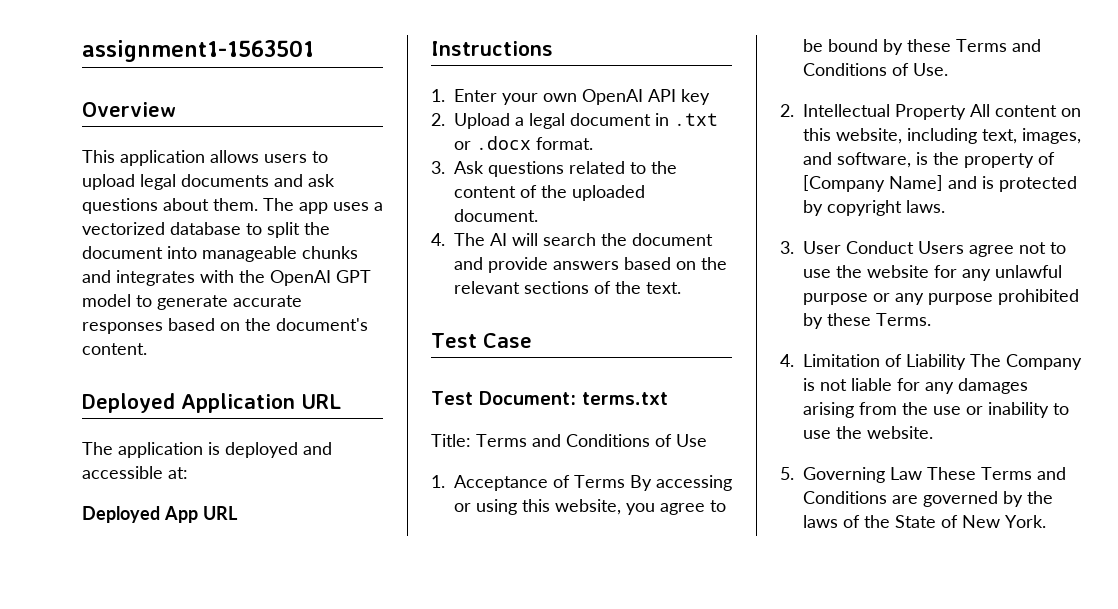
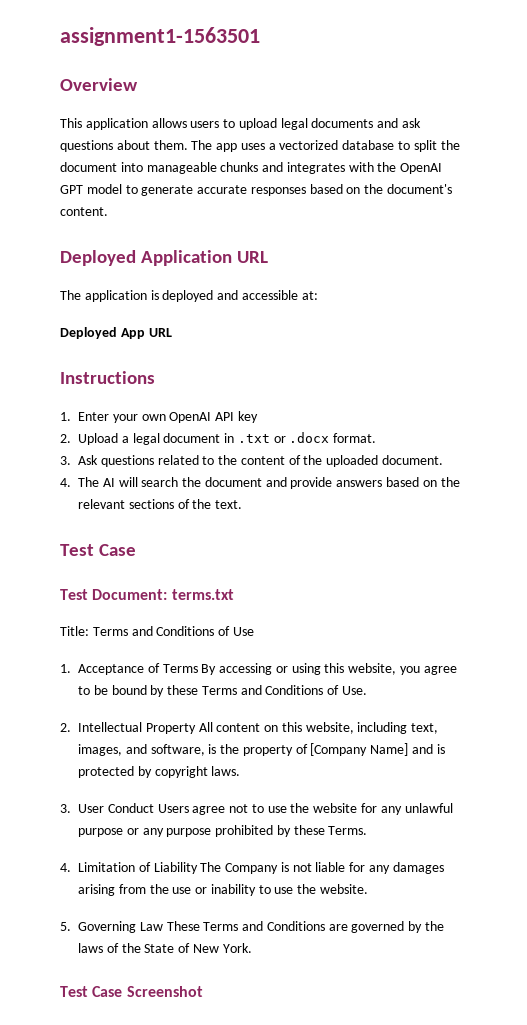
(1046, 521) none -> [60,986,203,997] // Test Case Screenshot

